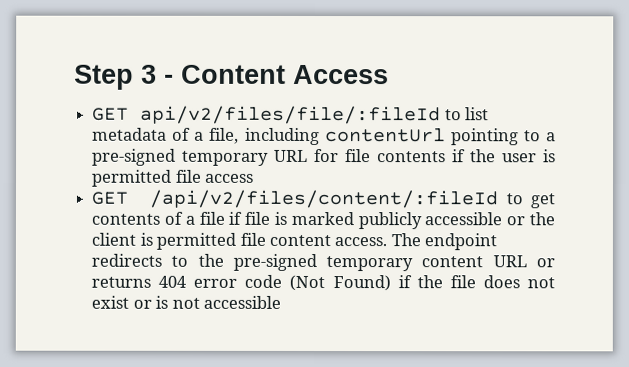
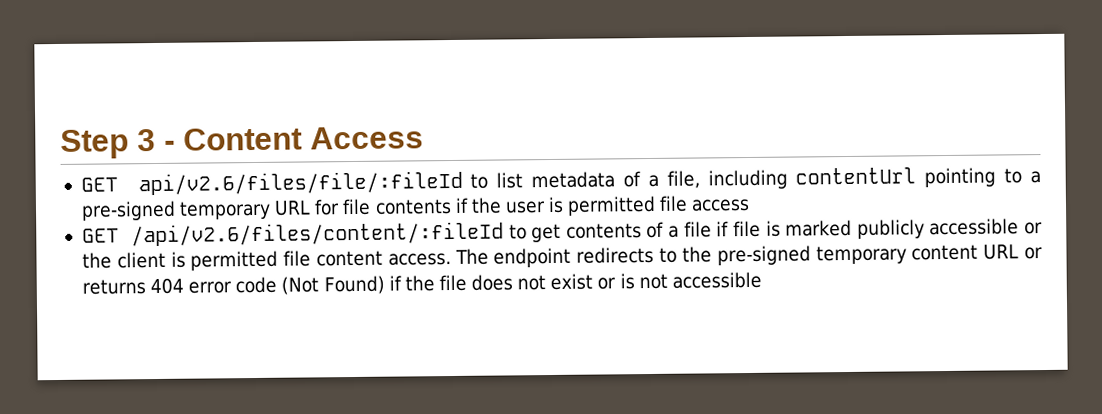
[140,105,442,125] api/v2/files/file/:fileId -> [137,170,463,196] api/v2.6/files/file/:fileId
[149,189,499,209] /api/v2/files/content/:fileId -> [131,221,505,247] /api/v2.6/files/content/:fileId

